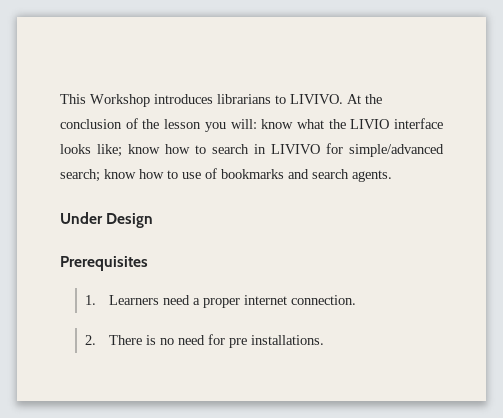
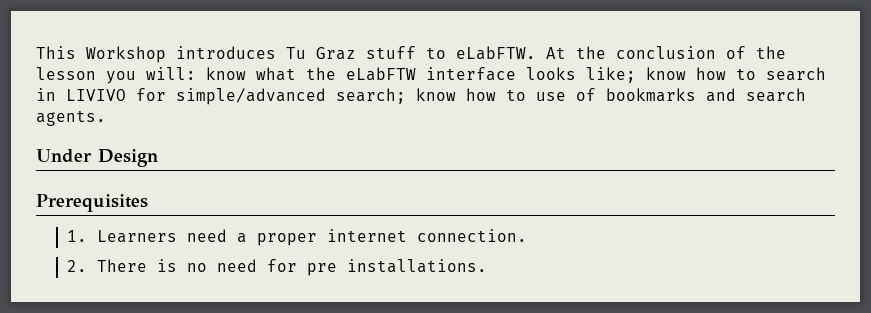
[217,94,343,104] librarians to LIVIVO. -> [286,46,536,60] Tu Graz stuff to eLabFTW.
[350,119,390,129] LIVIO -> [346,67,416,81] eLabFTW

